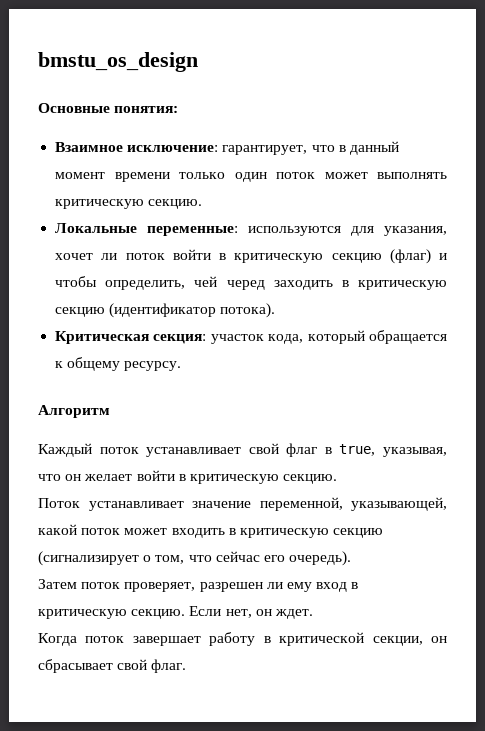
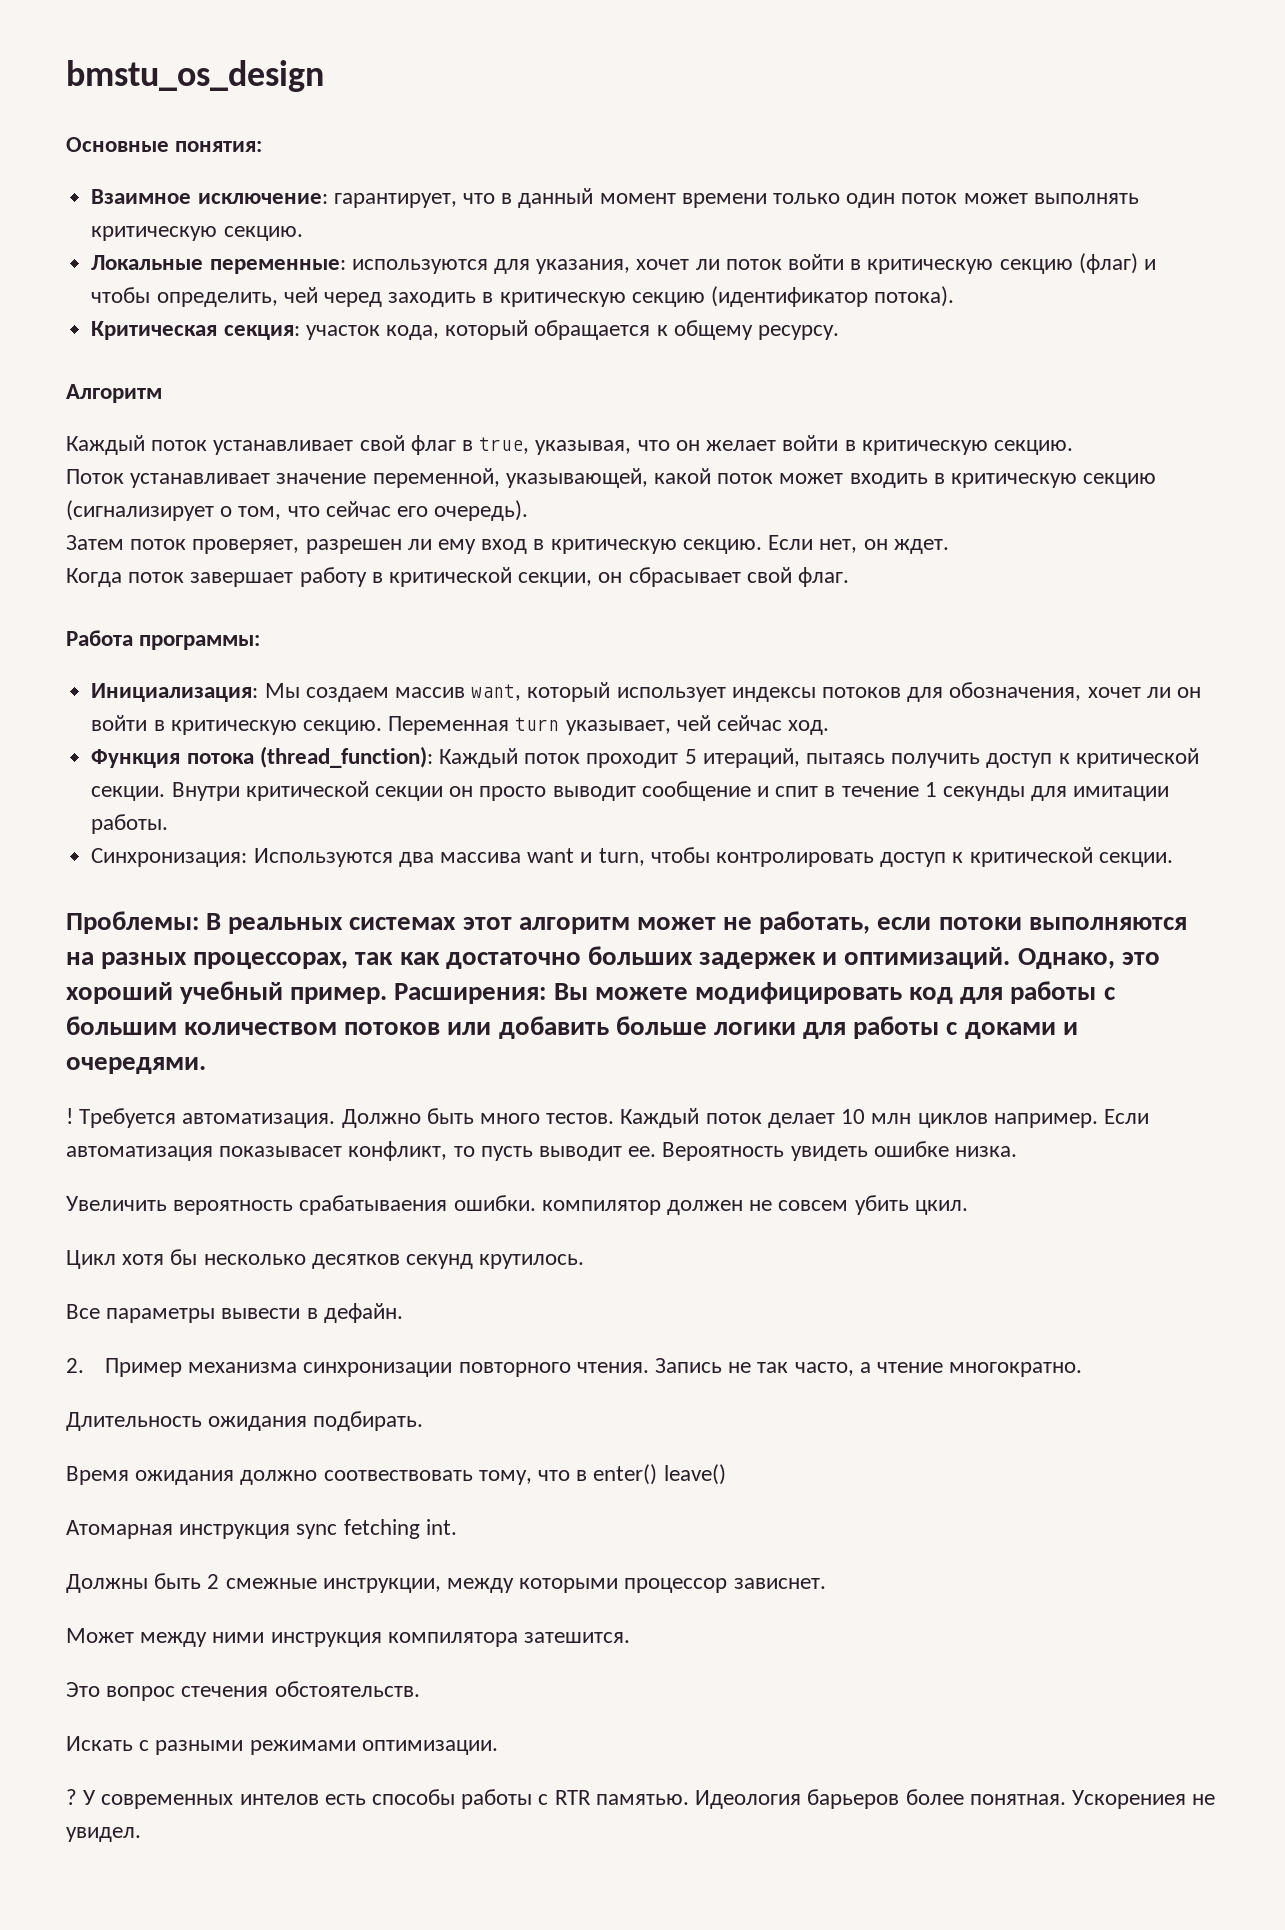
(187, 666) none -> [66,630,261,650] [91,682,1202,702] [91,715,830,735] [91,746,1199,768] [91,781,1170,801] [91,814,169,834] [91,847,1173,867] [66,911,1187,934] [66,946,1160,969] [66,981,1116,1004] [66,1016,1078,1039] [66,1057,206,1074] [66,1108,1149,1128] [66,1141,1018,1161] [66,1195,968,1215] [66,1249,585,1269] [66,1303,403,1323] [66,1358,1083,1377] [66,1411,424,1431] [66,1464,726,1485] [66,1519,457,1539] [66,1573,826,1593] [66,1628,631,1647] [66,1681,420,1701] [66,1736,498,1755] [66,1789,1216,1809] [66,1827,141,1842] // Работа программы: // Инициализация: Мы создаем массив want, который использует индексы потоков для обозначения, хочет ли он войти в критическую секцию. Переменная turn указывает, чей сейчас ход. // Функция потока (thread_function): Каждый поток проходит 5 итераций, пытаясь получить доступ к критической секции. Внутри критической секции он просто выводит сообщение и спит в течение 1 секунды для имитации работы. // Синхронизация: Используются два массива want и turn, чтобы контролировать доступ к критической секции. // Проблемы: В реальных системах этот алгоритм может не работать, если потоки выполняются на разных процессорах, так как достаточно больших задержек и оптимизаций. Однако, это хороший учебный пример. Расширения: Вы можете модифицировать код для работы с большим количеством потоков или добавить больше логики для работы с доками и очередями. // ! Требуется автоматизация. Должно быть много тестов. Каждый поток делает 10 млн циклов например. Если автоматизация показывасет конфликт, то пусть выводит ее. Вероятность увидеть ошибке низка. // Увеличить вероятность срабатываения ошибки. компилятор должен не совсем убить цкил. // Цикл хотя бы несколько десятков секунд крутилось. // Все параметры вывести в дефайн. // 2. Пример механизма синхронизации повторного чтения. Запись не так часто, а чтение многократно. // Длительность ожидания подбирать. // Время ожидания должно соотвествовать тому, что в enter() leave() // Атомарная инструкция sync fetching int. // Должны быть 2 смежные инструкции, между которыми процессор зависнет. // Может между ними инструкция компилятора затешится. // Это вопрос стечения обстоятельств. // Искать с разными режимами оптимизации. // ? У современных интелов есть способы работы с RTR памятью. Идеология барьеров более понятная. Ускорениея не увидел.

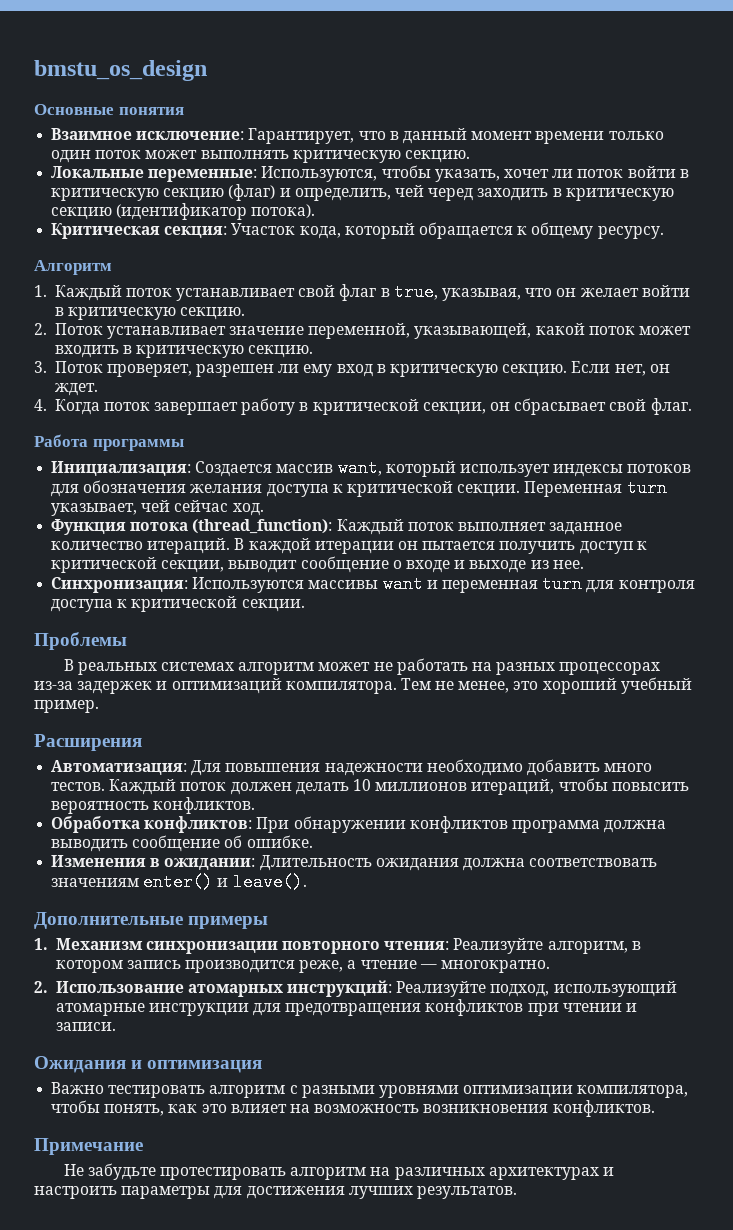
[175,141,263,152] понятия: -> [118,107,184,115] понятия
[333,193,457,208] гарантирует, -> [248,128,355,144] Гарантирует,
[351,259,631,274] используются для указания, -> [261,165,500,182] Используются, чтобы указать,
[91,287,151,303] чтобы -> (291, 192) none
[305,325,380,340] участок -> [231,223,296,235] Участок
(162, 393) none -> [34,285,47,297] 1.
(1073, 447) none -> [34,323,47,335] 2.
[1083,473,1157,488] [66,500,529,521] [66,535,187,550] секцию (сигнализирует о том, что сейчас его очередь). // Затем поток -> [248,345,314,358] [34,361,103,373] секцию. // 3. Поток
(949, 546) none -> [34,399,47,411] 4.
[139,635,261,650] программы: -> [92,439,184,451] программы
[264,683,389,702] Мы создаем -> [195,461,273,477] Создается
[949,682,1202,701] [91,715,382,735] обозначения, хочет ли он войти в критическую секцию. -> [83,480,521,497] обозначения желания доступа к критической секции.
[586,748,1199,768] [91,781,1170,801] [91,814,169,834] [91,847,947,867] проходит 5 итераций, пытаясь получить доступ к критической секции. Внутри критической секции он просто выводит сообщение и спит в течение 1 секунды для имитации работы. // Синхронизация: Используются два массива want и turn, чтобы контролировать доступ -> [457,522,623,535] [51,538,647,554] [51,556,584,573] [51,575,695,593] [51,599,114,612] выполняет заданное количество итераций. В каждой итерации он пытается получить доступ к критической секции, выводит сообщение о входе и выходе из нее. // Синхронизация: Используются массивы want и переменная turn для контроля доступа
[66,911,199,934] Проблемы: -> [34,632,127,650] Проблемы //
[462,917,512,930] этот -> (235, 666) none
[759,911,1187,934] [66,946,1160,969] [66,981,1116,1004] [66,1016,1078,1039] [66,1057,206,1074] [66,1108,1149,1128] [66,1141,1018,1161] [66,1195,968,1215] [66,1249,585,1269] [66,1303,403,1323] [66,1358,854,1377] работать, если потоки выполняются на разных процессорах, так как достаточно больших задержек и оптимизаций. Однако, это хороший учебный пример. Расширения: Вы можете модифицировать код для работы с большим количеством потоков или добавить больше логики для работы с доками и очередями. // ! Требуется автоматизация. Должно быть много тестов. Каждый поток делает 10 млн циклов например. Если автоматизация показывасет конфликт, то пусть выводит ее. Вероятность увидеть ошибке низка. // Увеличить вероятность срабатываения ошибки. компилятор должен не совсем убить цкил. // Цикл хотя бы несколько десятков секунд крутилось. // Все параметры вывести в дефайн. // 2. Пример механизма синхронизации повторного чтения. Запись не так часто, -> [396,658,661,675] [34,677,692,694] [34,700,99,713] [34,734,142,751] [51,759,653,776] [51,778,689,795] [51,797,256,814] [51,816,667,833] [51,835,313,852] [51,855,658,871] [51,873,307,891] [34,912,269,929] [34,938,641,954] [55,960,344,973] работать на разных процессорах из-за задержек и оптимизаций компилятора. Тем не менее, это хороший учебный пример. // Расширения // Автоматизация: Для повышения надежности необходимо добавить много тестов. Каждый поток должен делать 10 миллионов итераций, чтобы повысить вероятность конфликтов. // Обработка конфликтов: При обнаружении конфликтов программа должна выводить сообщение об ошибке. // Изменения в ожидании: Длительность ожидания должна соответствовать значениям enter() и leave(). // Дополнительные примеры // 1. Механизм синхронизации повторного чтения: Реализуйте алгоритм, в котором запись производится реже,
(943, 1367) none -> [419,964,437,969] —
[66,1411,424,1431] [66,1464,726,1485] [66,1519,457,1539] [66,1573,826,1593] [66,1628,631,1647] [66,1681,420,1701] [66,1736,498,1755] [66,1789,1216,1809] [66,1827,141,1842] Длительность ожидания подбирать. // Время ожидания должно соотвествовать тому, что в enter() leave() // Атомарная инструкция sync fetching int. // Должны быть 2 смежные инструкции, между которыми процессор зависнет. // Может между ними инструкция компилятора затешится. // Это вопрос стечения обстоятельств. // Искать с разными режимами оптимизации. // ? У современных интелов есть способы работы с RTR памятью. Идеология барьеров более понятная. Ускорениея не увидел. -> [34,980,677,997] [55,999,638,1016] [55,1022,116,1031] [34,1056,263,1073] [51,1082,689,1098] [51,1100,655,1117] [34,1138,143,1155] [63,1163,614,1180] [34,1186,517,1199] 2. Использование атомарных инструкций: Реализуйте подход, использующий атомарные инструкции для предотвращения конфликтов при чтении и записи. // Ожидания и оптимизация // Важно тестировать алгоритм с разными уровнями оптимизации компилятора, чтобы понять, как это влияет на возможность возникновения конфликтов. // Примечание // Не забудьте протестировать алгоритм на различных архитектурах и настроить параметры для достижения лучших результатов.

